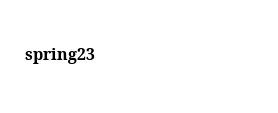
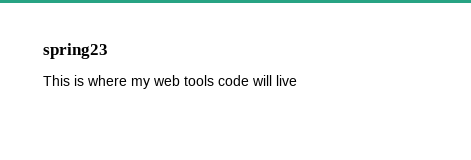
(95, 56) none -> [43,75,297,89] // This is where my web tools code will live

